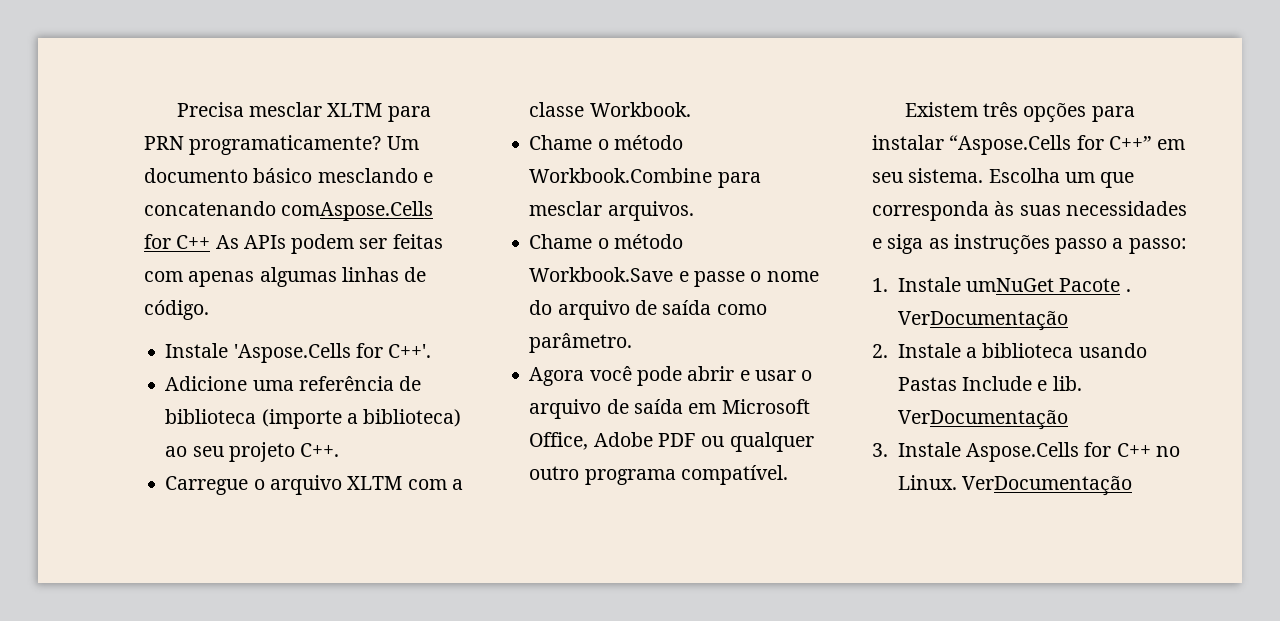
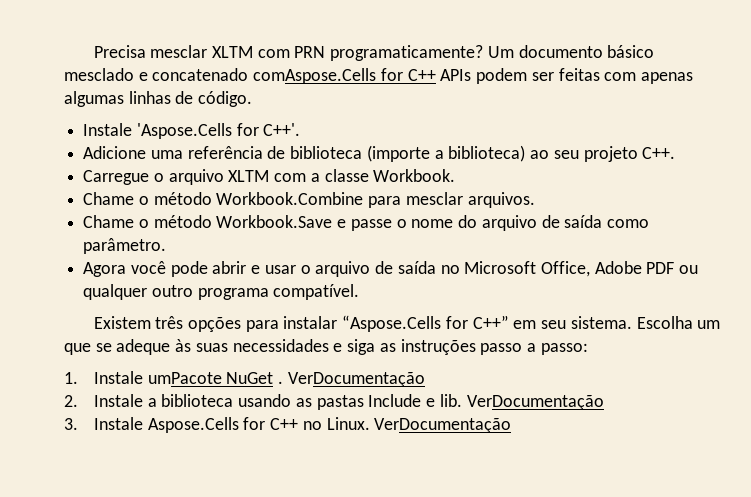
[387,106,431,122] para -> [257,49,290,58] com
[317,168,433,183] [144,201,276,216] mesclando e concatenando -> [64,68,249,81] mesclado e concatenado
[215,235,239,249] As -> (436, 75) none
[688,403,717,414] em -> [440,265,460,274] no
[872,201,989,221] corresponda -> [95,339,171,355] se adeque
[966,278,1121,292] umNuGet Pacote -> [147,372,274,384] umPacote NuGet
[897,377,957,391] Pastas -> [295,395,364,410] as pastas

